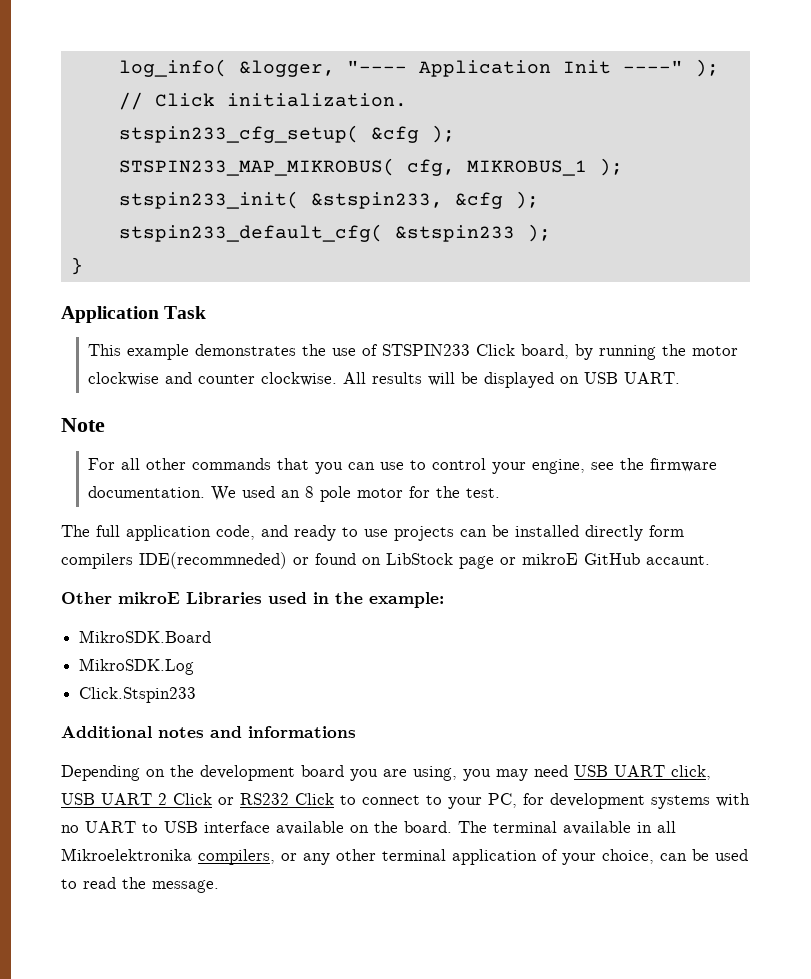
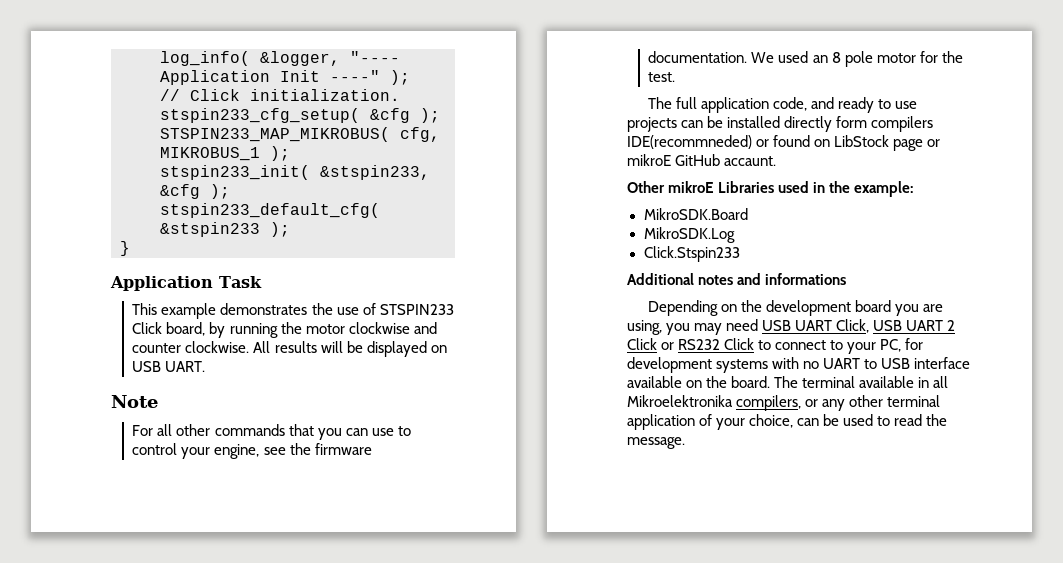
[671,765,711,780] click, -> [836,319,870,333] Click,

